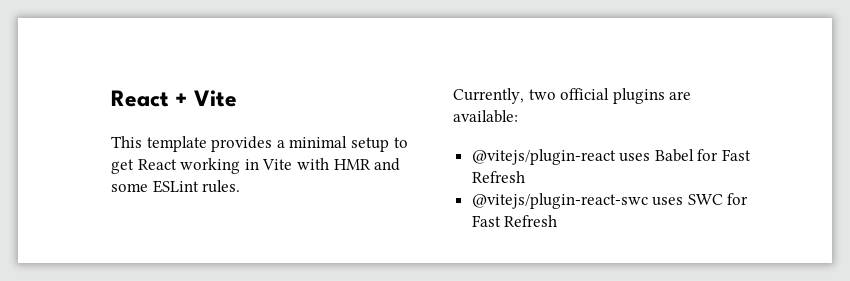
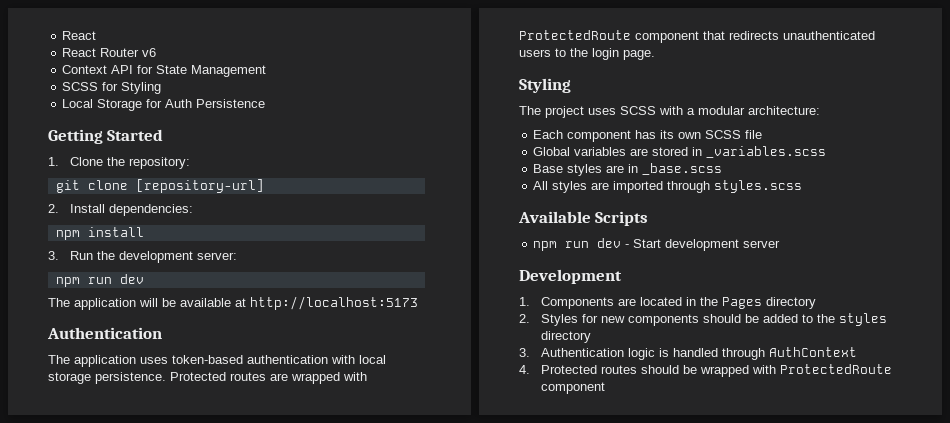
[111,90,237,107] [111,136,408,152] [111,158,401,174] [111,180,241,193] [453,88,692,104] [453,110,518,123] [471,149,752,165] [471,171,525,183] [471,193,749,209] [471,215,558,227] React + Vite // This template provides a minimal setup to get React working in Vite with HMR and some ESLint rules. // Currently, two official plugins are available: // @vitejs/plugin-react uses Babel for Fast Refresh // @vitejs/plugin-react-swc uses SWC for Fast Refresh -> [62,31,97,40] [62,48,157,57] [62,65,267,77] [62,82,162,94] [62,99,266,111] [48,129,164,144] [48,157,190,169] [55,179,264,193] [48,204,193,216] [55,227,144,240] [48,251,237,263] [55,274,144,287] [48,296,418,310] [47,327,162,339] [48,355,386,367] [48,372,367,384] [519,30,875,43] [519,48,655,60] [519,78,571,93] [519,106,820,118] [533,130,763,142] [533,146,827,158] [533,163,723,176] [533,180,803,193] [518,211,649,226] [533,238,781,251] [519,269,622,284] [519,297,816,309] [519,313,887,326] [540,331,591,343] [519,347,857,360] [519,364,892,377] [540,382,605,394] React // React Router v6 // Context API for State Management // SCSS for Styling // Local Storage for Auth Persistence // Getting Started // 1. Clone the repository: // git clone [repository-url] // 2. Install dependencies: // npm install // 3. Run the development server: // npm run dev // The application will be available at http://localhost:5173 // Authentication // The application uses token-based authentication with local storage persistence. Protected routes are wrapped with ProtectedRoute component that redirects unauthenticated users to the login page. // Styling // The project uses SCSS with a modular architecture: // Each component has its own SCSS file // Global variables are stored in _variables.scss // Base styles are in _base.scss // All styles are imported through styles.scss // Available Scripts // npm run dev - Start development server // Development // 1. Components are located in the Pages directory // 2. Styles for new components should be added to the styles directory // 3. Authentication logic is handled through AuthContext // 4. Protected routes should be wrapped with ProtectedRoute component

